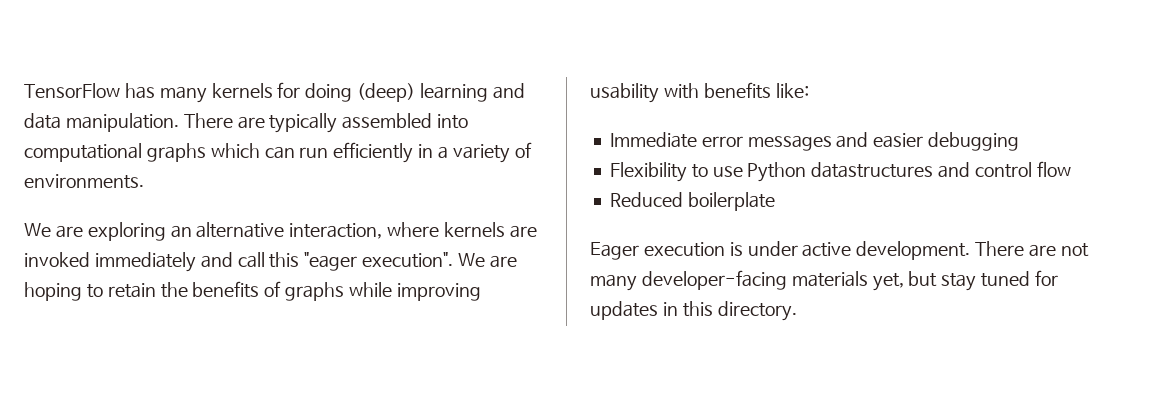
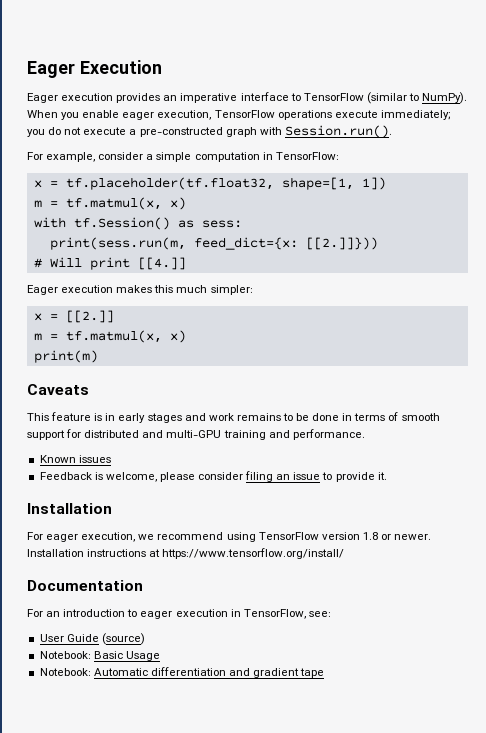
[24,82,525,103] [24,113,469,133] [24,142,532,163] [24,174,144,189] [24,222,537,241] [24,252,517,272] [24,281,481,301] [590,82,809,103] [609,132,1020,151] [609,161,1071,182] [609,192,775,211] [590,241,1089,260] [590,270,1059,291] [590,301,797,321] TensorFlow has many kernels for doing (deep) learning and data manipulation. There are typically assembled into computational graphs which can run efficiently in a variety of environments. // We are exploring an alternative interaction, where kernels are invoked immediately and call this "eager execution". We are hoping to retain the benefits of graphs while improving usability with benefits like: // Immediate error messages and easier debugging // Flexibility to use Python datastructures and control flow // Reduced boilerplate // Eager execution is under active development. There are not many developer-facing materials yet, but stay tuned for updates in this directory. -> [27,60,162,78] [27,92,468,104] [27,110,450,120] [27,125,392,138] [27,152,339,162] [33,177,386,190] [33,197,186,210] [33,217,242,230] [49,237,378,250] [33,257,186,270] [27,285,253,295] [33,310,114,323] [33,330,186,343] [33,350,98,363] [27,384,89,395] [27,412,440,423] [27,429,365,440] [39,455,111,463] [39,471,387,482] [27,503,112,514] [27,532,432,542] [27,548,345,559] [27,580,143,591] [27,609,331,619] [39,633,145,645] [39,651,160,661] [39,667,325,678] Eager Execution // Eager execution provides an imperative interface to TensorFlow (similar to NumPy). When you enable eager execution, TensorFlow operations execute immediately; you do not execute a pre-constructed graph with Session.run(). // For example, consider a simple computation in TensorFlow: // x = tf.placeholder(tf.float32, shape=[1, 1]) // m = tf.matmul(x, x) // with tf.Session() as sess: // print(sess.run(m, feed_dict={x: [[2.]]})) // # Will print [[4.]] // Eager execution makes this much simpler: // x = [[2.]] // m = tf.matmul(x, x) // print(m) // Caveats // This feature is in early stages and work remains to be done in terms of smooth support for distributed and multi-GPU training and performance. // Known issues // Feedback is welcome, please consider filing an issue to provide it. // Installation // For eager execution, we recommend using TensorFlow version 1.8 or newer. Installation instructions at https://www.tensorflow.org/install/ // Documentation // For an introduction to eager execution in TensorFlow, see: // User Guide (source) // Notebook: Basic Usage // Notebook: Automatic differentiation and gradient tape

